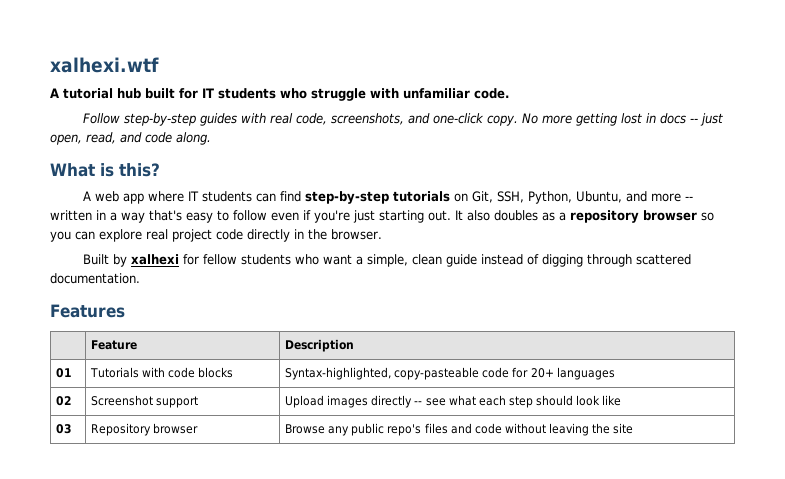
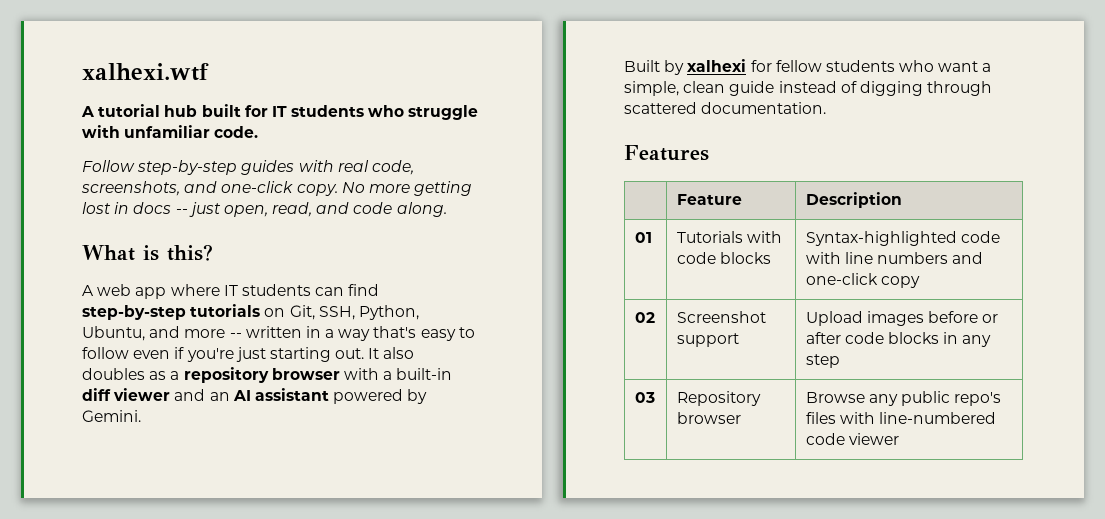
[701,212,714,221] [50,229,382,242] so you can explore real project code directly in the browser. -> [343,368,453,380] [82,388,428,404] [82,410,141,422] with a built-in diff viewer and an AI assistant powered by Gemini.
[285,367,615,380] Syntax-highlighted, copy-pasteable code for 20+ languages -> [805,231,1000,246] [805,252,984,264] [805,273,920,288] Syntax-highlighted code with line numbers and one-click copy
[371,395,622,408] directly -- see what each step should look like -> [927,311,999,323] [805,332,992,347] [805,354,840,368] before or after code blocks in any step
[450,423,634,436] and code without leaving the site -> [839,412,996,424] [805,433,899,445] with line-numbered code viewer

